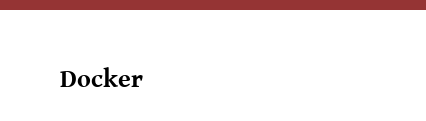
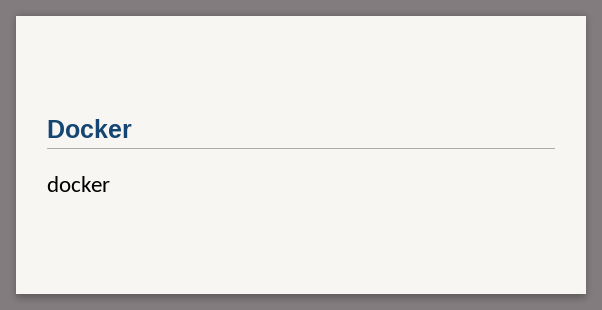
(143, 77) none -> [47,176,110,192] // docker

